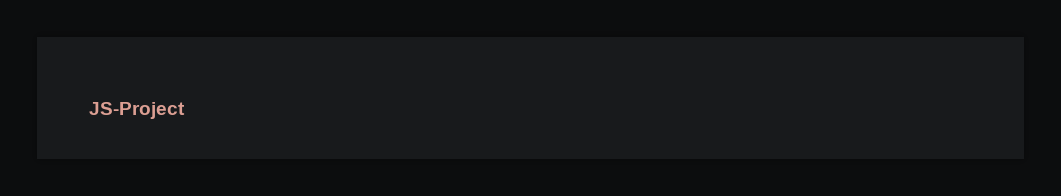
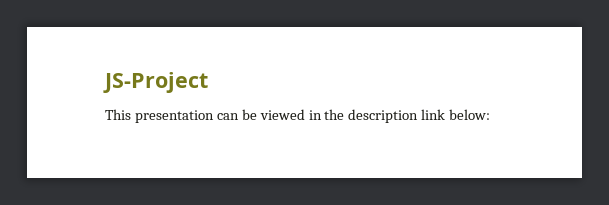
(185, 110) none -> [105,109,491,123] // This presentation can be viewed in the description link below:

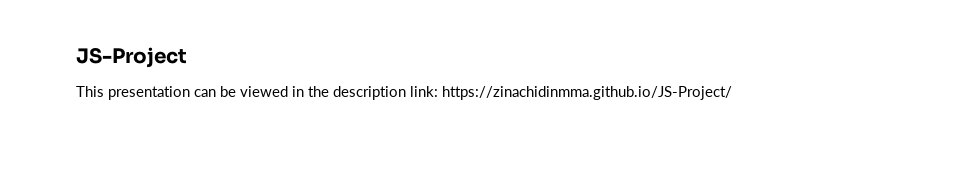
[421,109,491,120] link below: -> [410,86,732,100] link: https://zinachidinmma.github.io/JS-Project/

